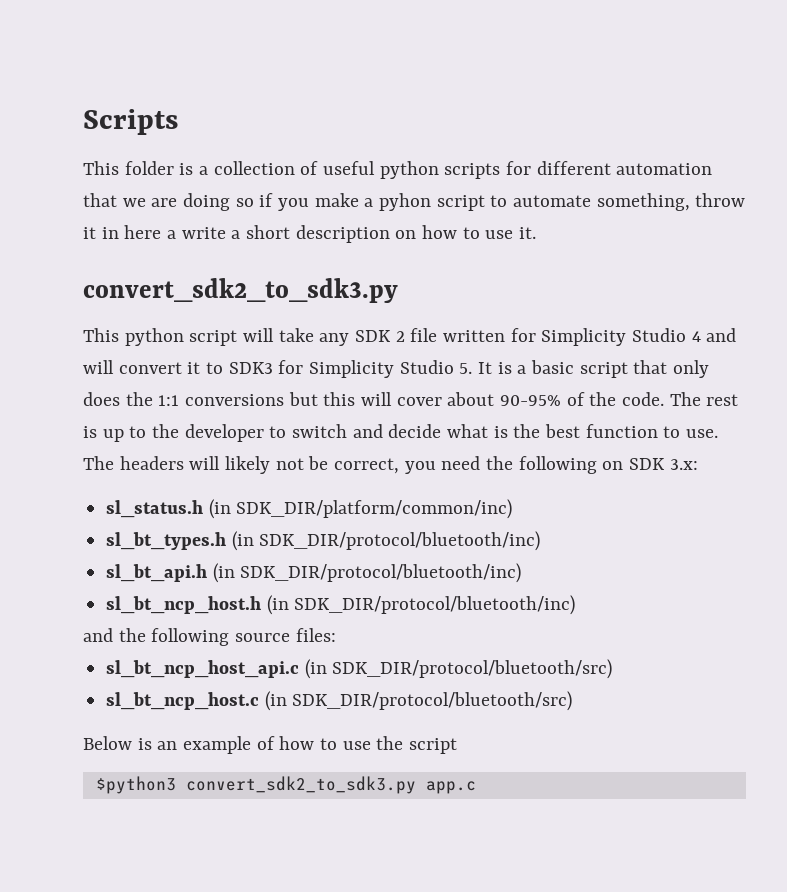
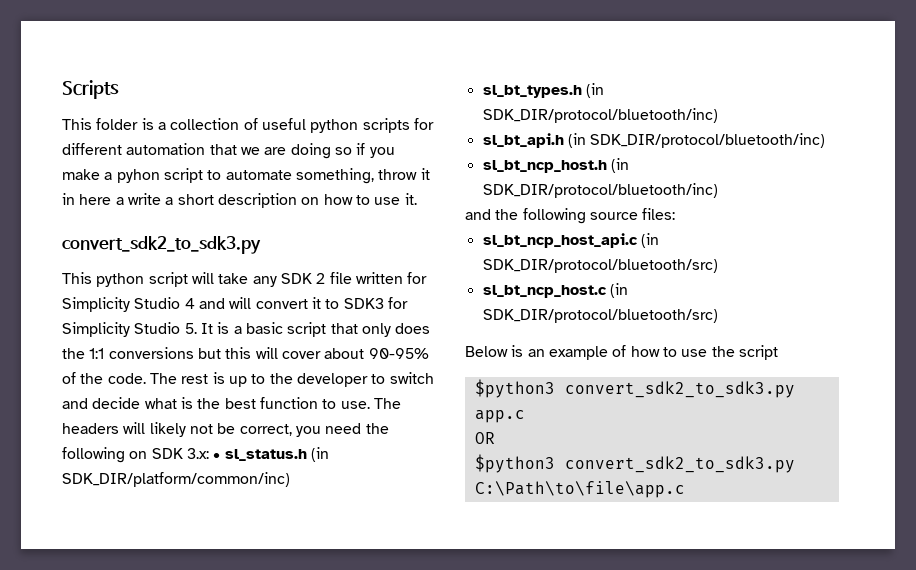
(698, 464) // -> [213,453,221,459] •
(476, 787) none -> [474,432,495,444] [474,454,795,473] [474,481,685,498] // OR // $python3 convert_sdk2_to_sdk3.py C:\Path\to\file\app.c

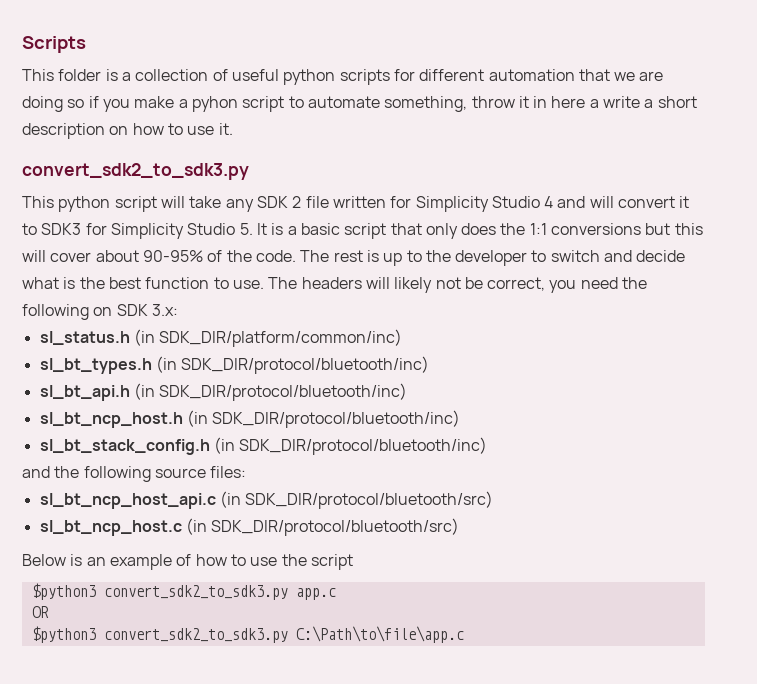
[213,453,221,459] • -> (178, 310) //
(718, 190) none -> [39,437,488,455] // sl_bt_stack_config.h (in SDK_DIR/protocol/bluetooth/inc)

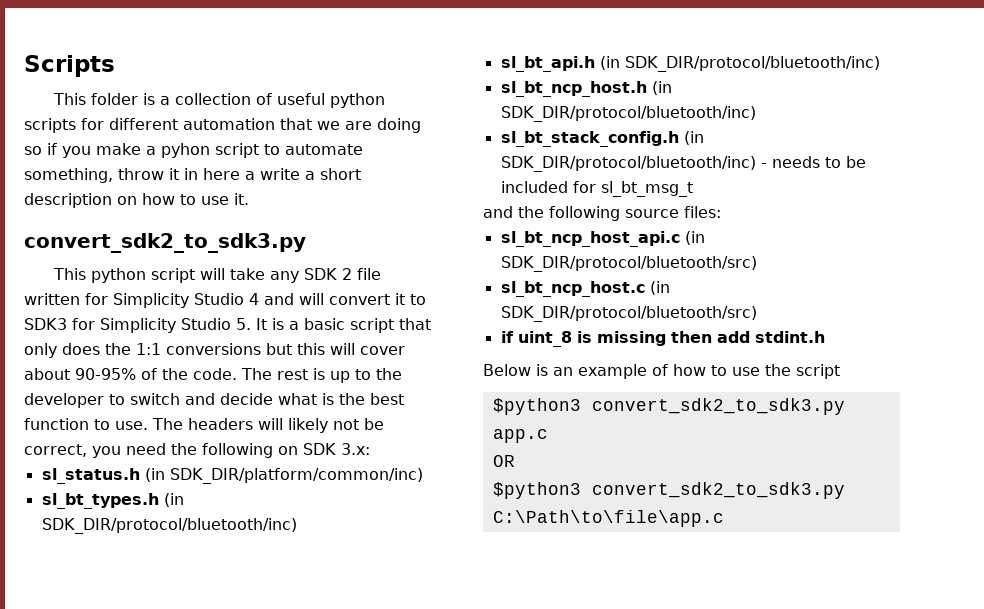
(488, 446) none -> [760,156,866,168] [500,181,693,197] - needs to be included for sl_bt_msg_t
(460, 527) none -> [500,331,825,347] // if uint_8 is missing then add stdint.h

